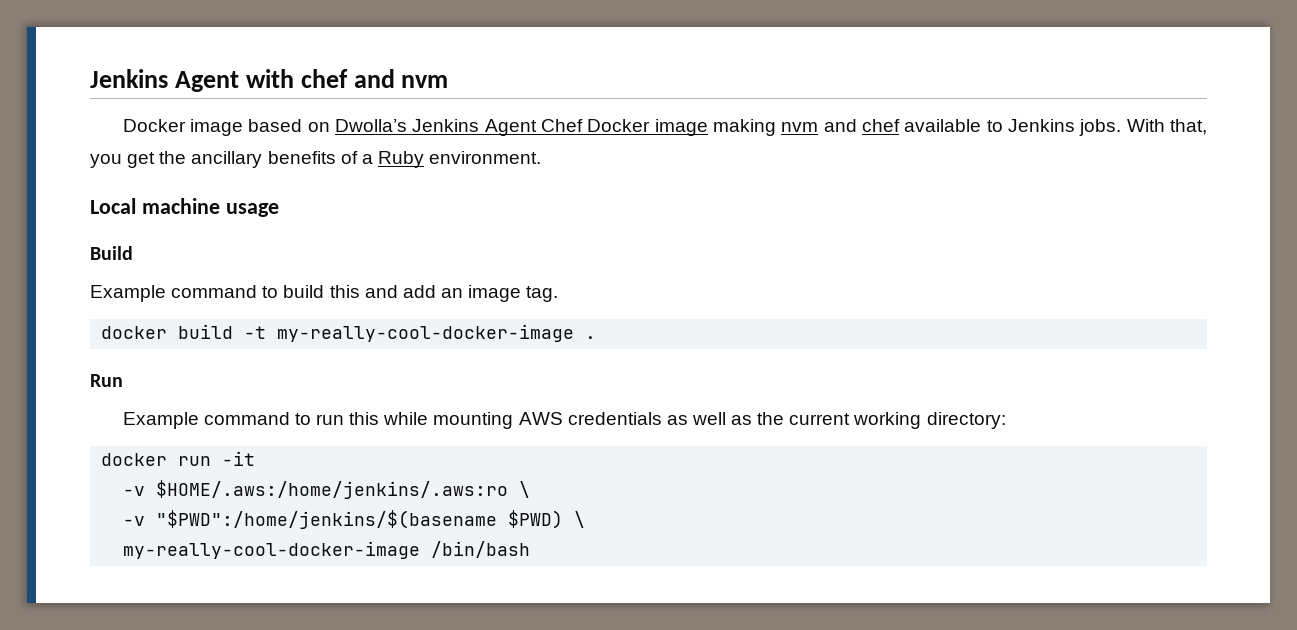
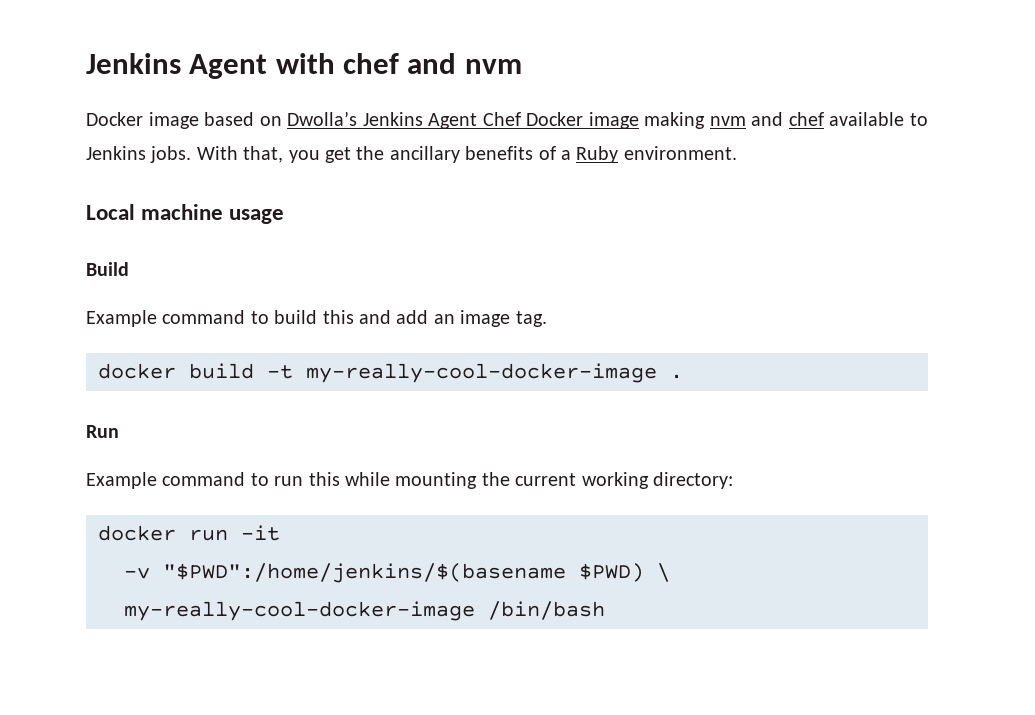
[518,412,753,425] AWS credentials as well as -> (478, 480) none
[123,480,531,499] // -v $HOME/.aws:/home/jenkins/.aws:ro \ -> (280, 533) none

